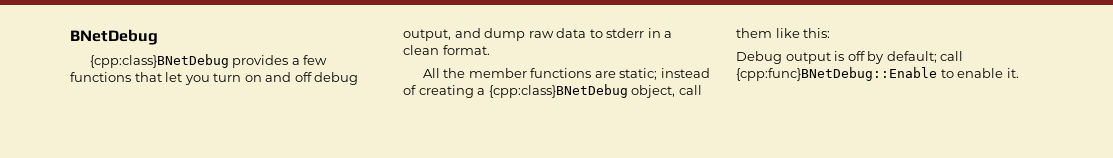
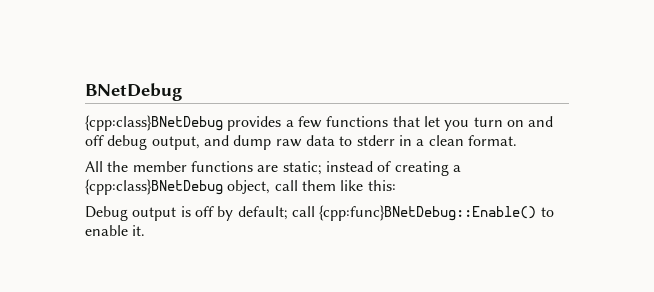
[736,67,937,81] {cpp:func}BNetDebug::Enable -> [319,205,537,221] {cpp:func}BNetDebug::Enable()

